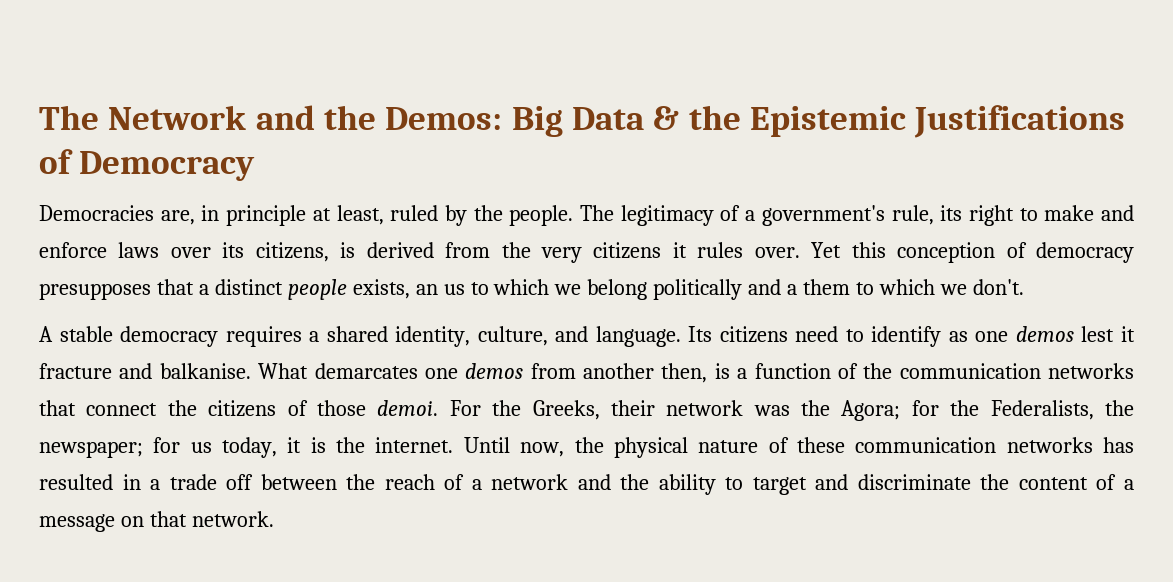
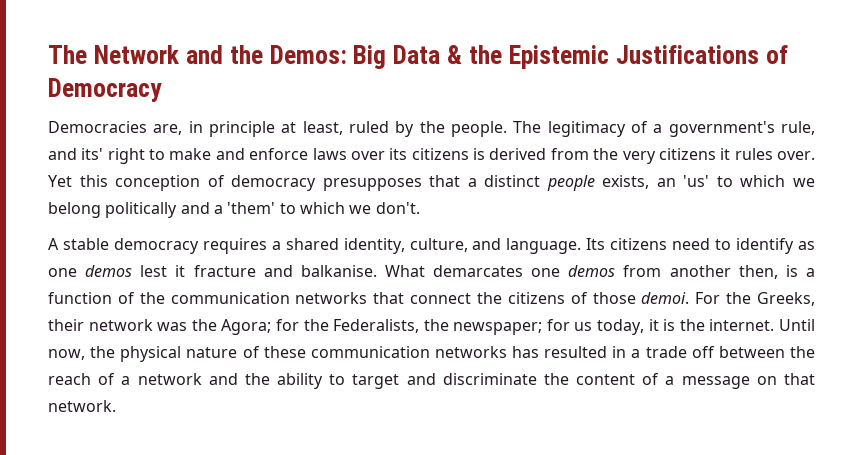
[940,205,963,221] its -> [48,148,104,160] and its'
[255,242,329,262] citizens, -> [411,148,469,160] citizens
[443,284,465,295] us -> [683,175,710,187] 'us'
[803,279,851,295] them -> [227,202,276,214] 'them'

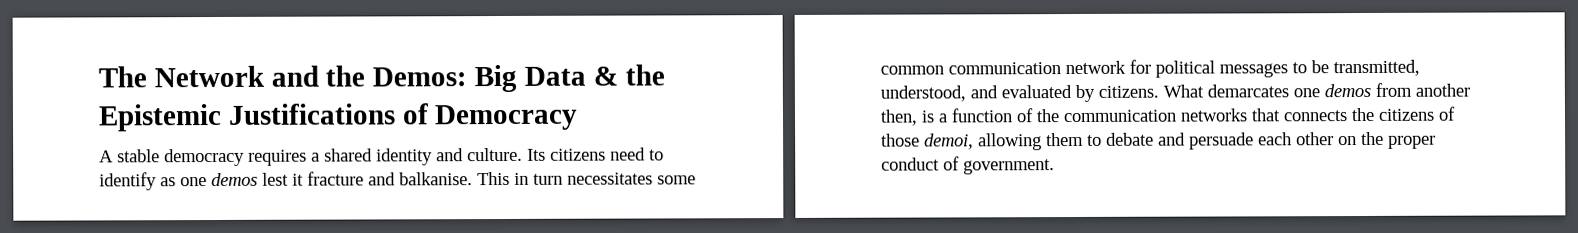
[48,121,816,137] [48,148,815,164] [48,175,815,191] [48,202,420,218] // Democracies are, in principle at least, ruled by the people. The legitimacy of a government's rule, and its' right to make and enforce laws over its citizens is derived from the very citizens it rules over. Yet this conception of democracy presupposes that a distinct people exists, an 'us' to which we belong politically and a 'them' to which we don't. -> (579, 117) none
[343,238,582,254] identity, culture, and language. -> [376,147,523,166] identity and culture.
(377, 271) none -> [477,171,696,186] [880,59,1420,78] [880,84,1159,102] This in turn necessitates some common communication network for political messages to be transmitted, understood, and evaluated by citizens.
[410,293,472,304] connect -> [1283,110,1348,122] connects
[641,292,816,306] [48,319,816,335] [48,346,815,362] [48,373,815,389] [48,400,116,412] demoi. For the Greeks, their network was the Agora; for the Federalists, the newspaper; for us today, it is the internet. Until now, the physical nature of these communication networks has resulted in a trade off between the reach of a network and the ability to target and discriminate the content of a message on that network. -> [924,131,1436,151] [881,156,1055,175] demoi, allowing them to debate and persuade each other on the proper conduct of government.

